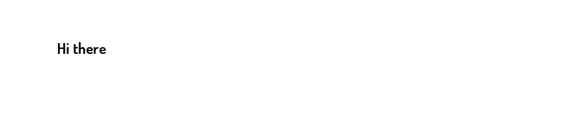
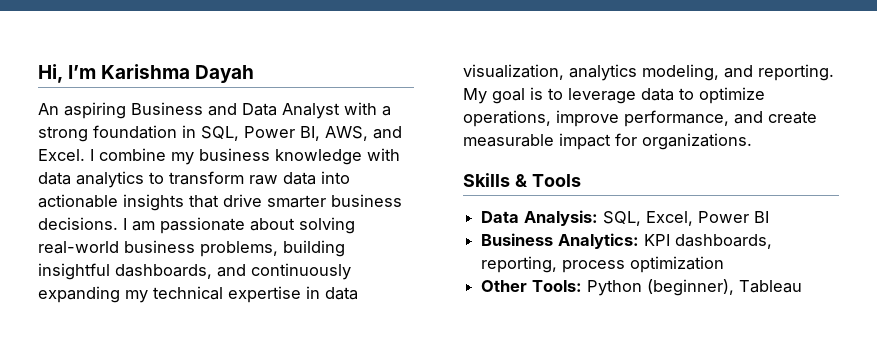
[57,42,107,54] Hi there -> [38,64,255,83] [38,102,391,119] [38,125,402,142] [38,148,400,165] [38,171,350,188] [38,194,402,211] [38,217,355,234] [38,240,345,257] [38,263,351,280] [38,286,358,303] [463,64,834,81] [463,87,765,104] [463,110,817,127] [463,133,752,150] [463,173,581,187] [481,210,770,226] [481,233,773,249] [481,256,725,273] [481,279,803,296] Hi, I’m Karishma Dayah // An aspiring Business and Data Analyst with a strong foundation in SQL, Power BI, AWS, and Excel. I combine my business knowledge with data analytics to transform raw data into actionable insights that drive smarter business decisions. I am passionate about solving real-world business problems, building insightful dashboards, and continuously expanding my technical expertise in data visualization, analytics modeling, and reporting. My goal is to leverage data to optimize operations, improve performance, and create measurable impact for organizations. // Skills & Tools // Data Analysis: SQL, Excel, Power BI // Business Analytics: KPI dashboards, reporting, process optimization // Other Tools: Python (beginner), Tableau

